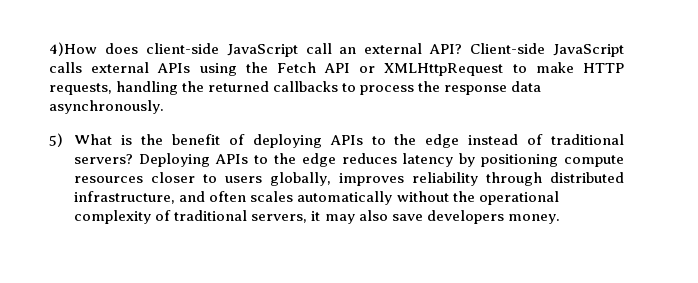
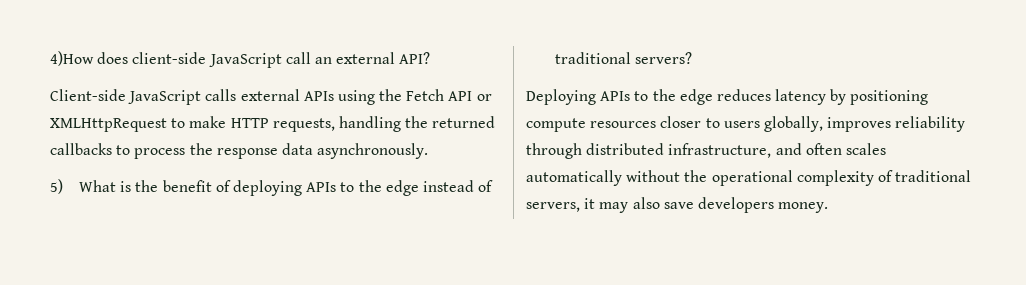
(463, 49) none -> (431, 58) //
(134, 159) none -> (693, 58) //

